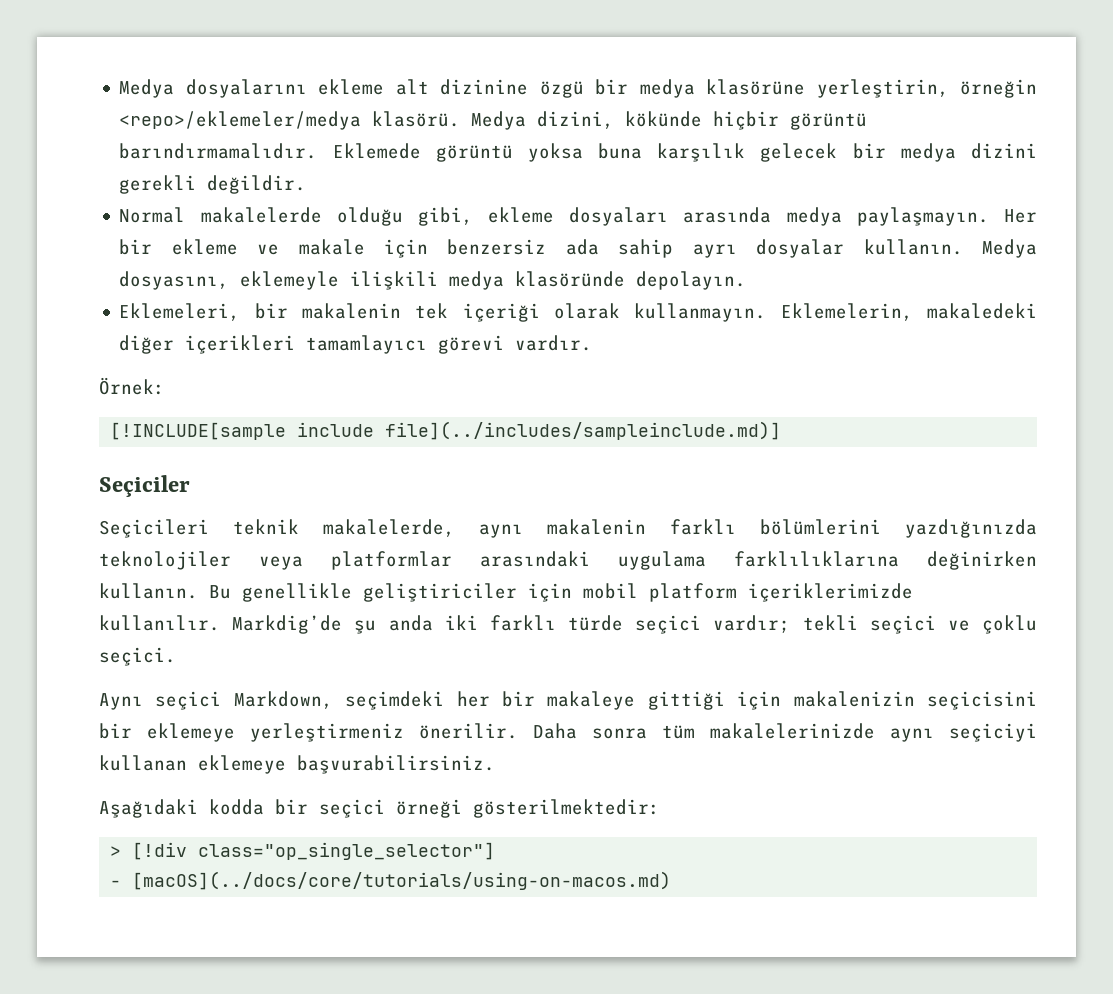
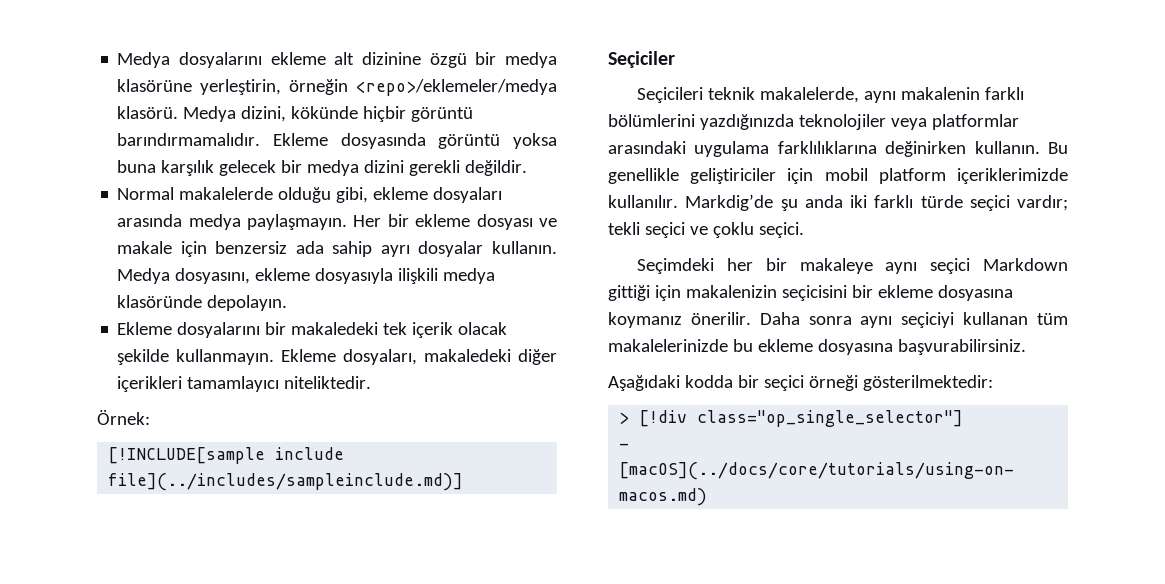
[332,143,421,159] Eklemede -> [273,133,426,149] Ekleme dosyasında
(238, 247) none -> [476,214,533,230] dosyası
[240,271,340,290] eklemeyle -> [255,268,394,284] ekleme dosyasıyla
[119,303,913,322] Eklemeleri, bir makalenin tek içeriği olarak kullanmayın. Eklemelerin, -> [117,322,508,338] [117,349,418,365] Ekleme dosyalarını bir makaledeki tek içerik olacak şekilde kullanmayın. Ekleme dosyaları,
[438,335,593,354] görevi vardır. -> [284,376,372,389] niteliktedir.
[99,691,636,710] Aynı seçici Markdown, seçimdeki her bir makaleye -> [637,258,1068,274] Seçimdeki her bir makaleye aynı seçici Markdown
[147,723,404,742] eklemeye yerleştirmeniz -> [877,285,1013,301] [608,312,682,328] ekleme dosyasına koymanız
[662,723,875,739] tüm makalelerinizde -> (852, 320) none
[198,755,286,774] eklemeye -> [1037,313,1068,325] [608,339,893,355] tüm makalelerinizde bu ekleme dosyasına

